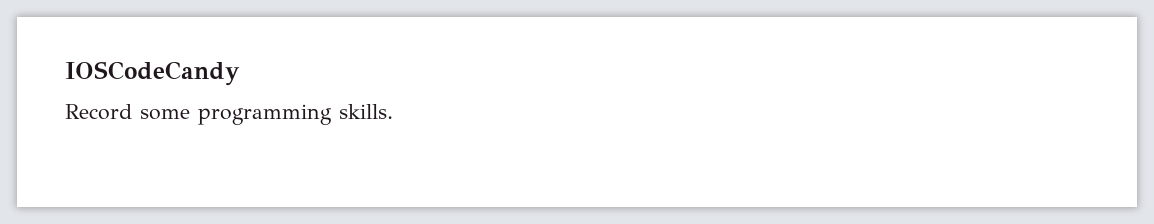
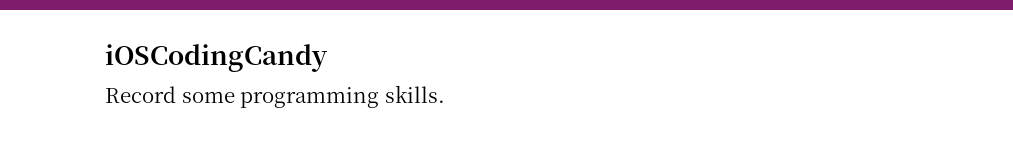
[65,61,240,86] IOSCodeCandy -> [105,44,328,72] iOSCodingCandy

